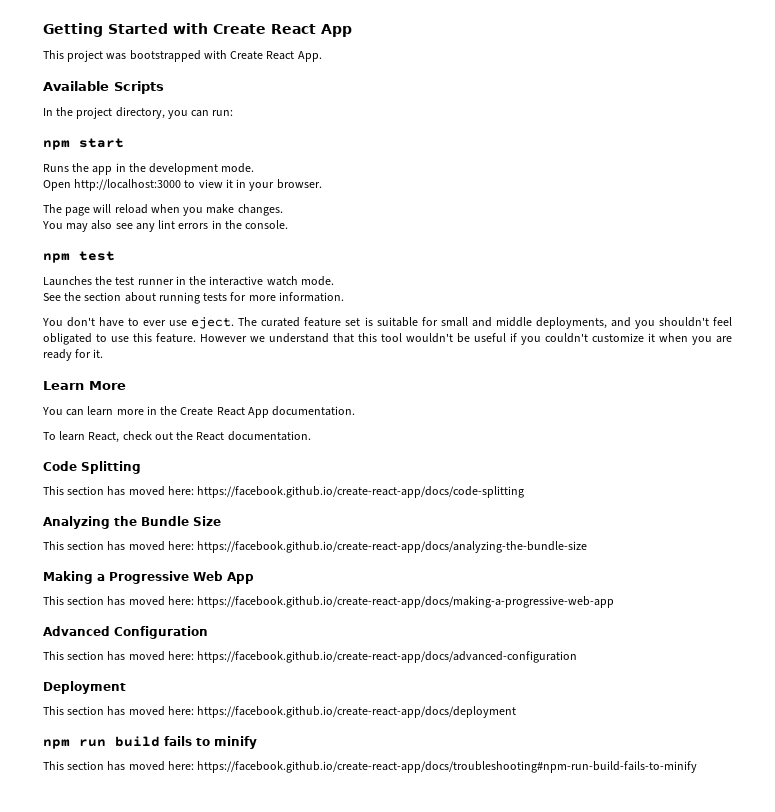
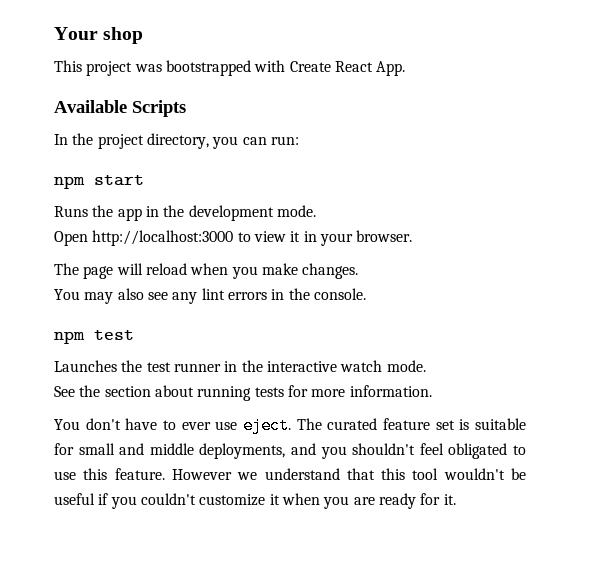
[43,23,352,37] Getting Started with Create React App -> [54,27,144,44] Your shop
[43,381,126,390] [42,406,356,418] [43,431,311,443] [43,461,141,474] [43,486,525,498] [43,516,221,529] [43,541,588,553] [43,571,254,584] [43,596,615,608] [43,626,208,639] [43,651,578,663] [43,681,126,694] [43,706,517,718] [43,736,257,749] [43,761,698,773] // Learn More // You can learn more in the Create React App documentation. // To learn React, check out the React documentation. // Code Splitting // This section has moved here: https://facebook.github.io/create-react-app/docs/code-splitting // Analyzing the Bundle Size // This section has moved here: https://facebook.github.io/create-react-app/docs/analyzing-the-bundle-size // Making a Progressive Web App // This section has moved here: https://facebook.github.io/create-react-app/docs/making-a-progressive-web-app // Advanced Configuration // This section has moved here: https://facebook.github.io/create-react-app/docs/advanced-configuration // Deployment // This section has moved here: https://facebook.github.io/create-react-app/docs/deployment // npm run build fails to minify // This section has moved here: https://facebook.github.io/create-react-app/docs/troubleshooting#npm-run-build-fails-to-minify -> (456, 499) none

